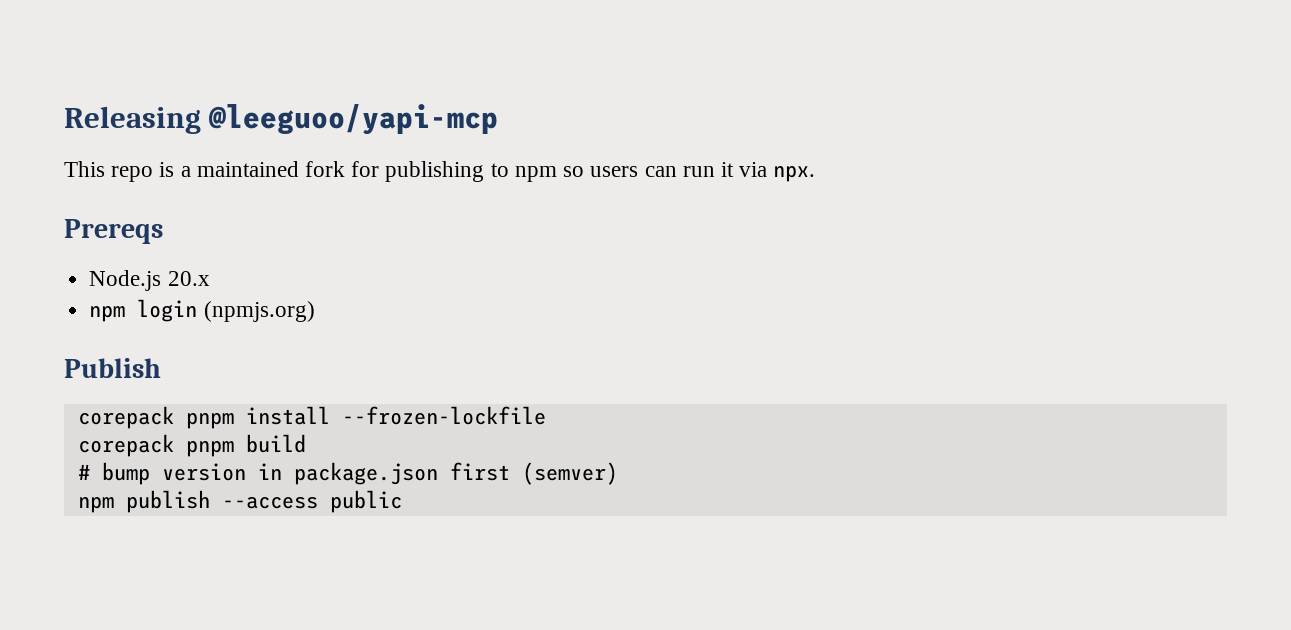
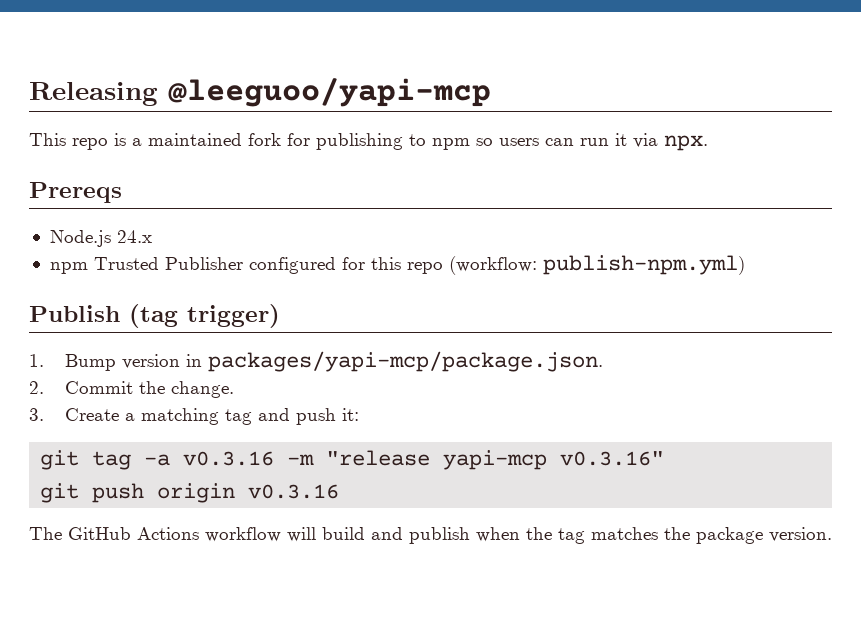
[167,271,210,286] [89,299,315,322] [64,358,161,378] [77,406,546,429] [77,434,306,457] [77,462,618,485] [77,490,402,513] 20.x // npm login (npmjs.org) // Publish // corepack pnpm install --frozen-lockfile // corepack pnpm build // # bump version in package.json first (semver) // npm publish --access public -> [116,230,152,243] [49,255,745,275] [29,304,280,328] [29,351,603,372] [29,381,234,398] [29,408,359,425] [40,450,665,470] [40,483,340,503] [29,527,832,544] 24.x // npm Trusted Publisher configured for this repo (workflow: publish-npm.yml) // Publish (tag trigger) // 1. Bump version in packages/yapi-mcp/package.json. // 2. Commit the change. // 3. Create a matching tag and push it: // git tag -a v0.3.16 -m "release yapi-mcp v0.3.16" // git push origin v0.3.16 // The GitHub Actions workflow will build and publish when the tag matches the package version.

